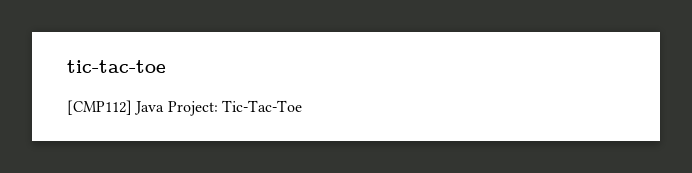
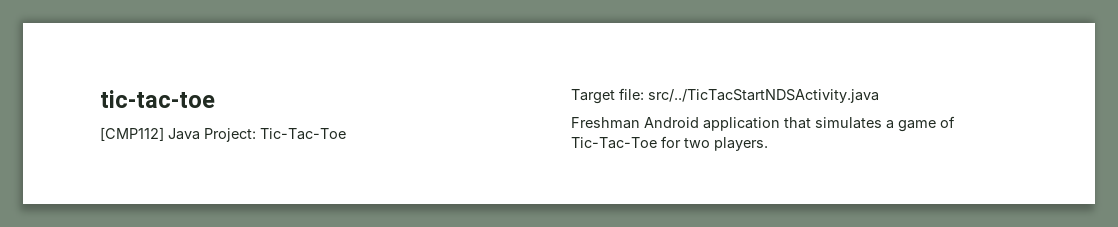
(302, 106) none -> [571,88,879,104] [571,116,955,132] [571,136,768,151] // Target file: src/../TicTacStartNDSActivity.java // Freshman Android application that simulates a game of Tic-Tac-Toe for two players.

